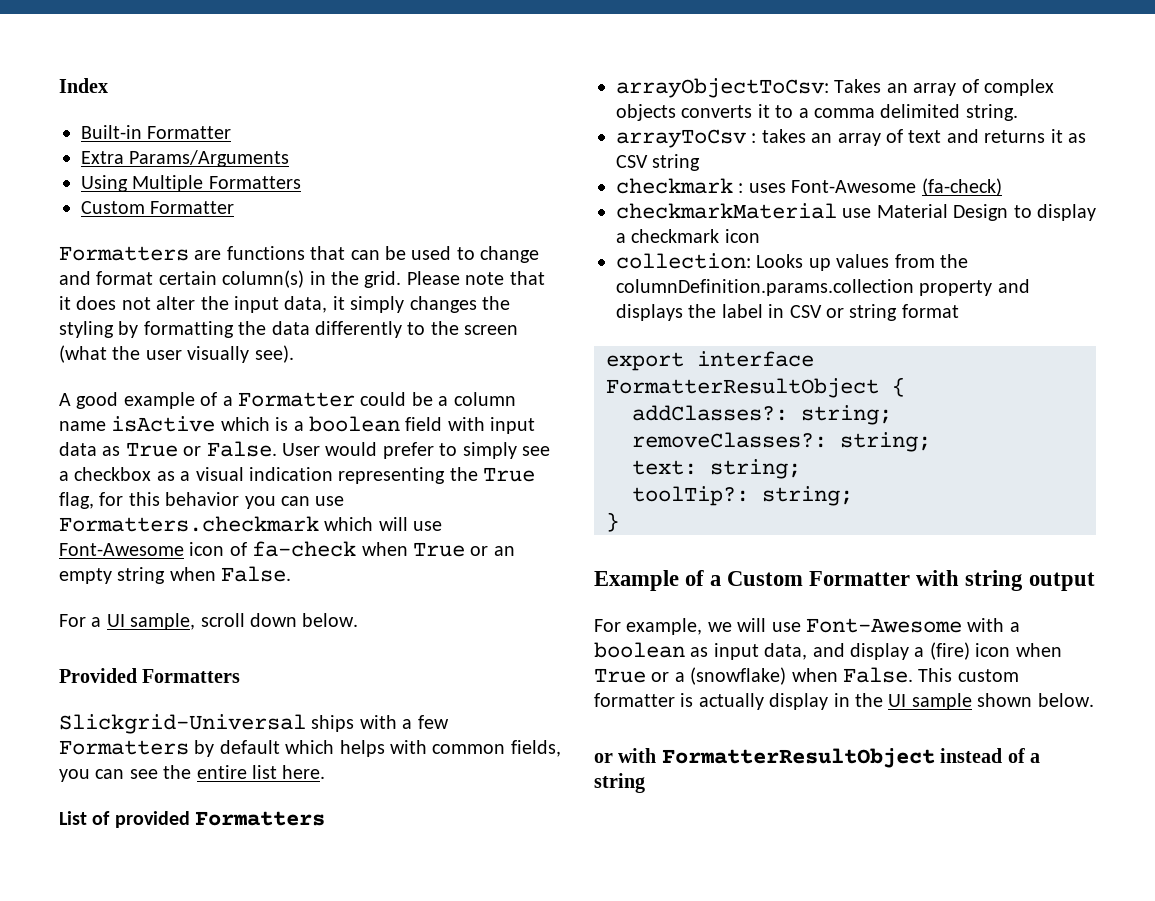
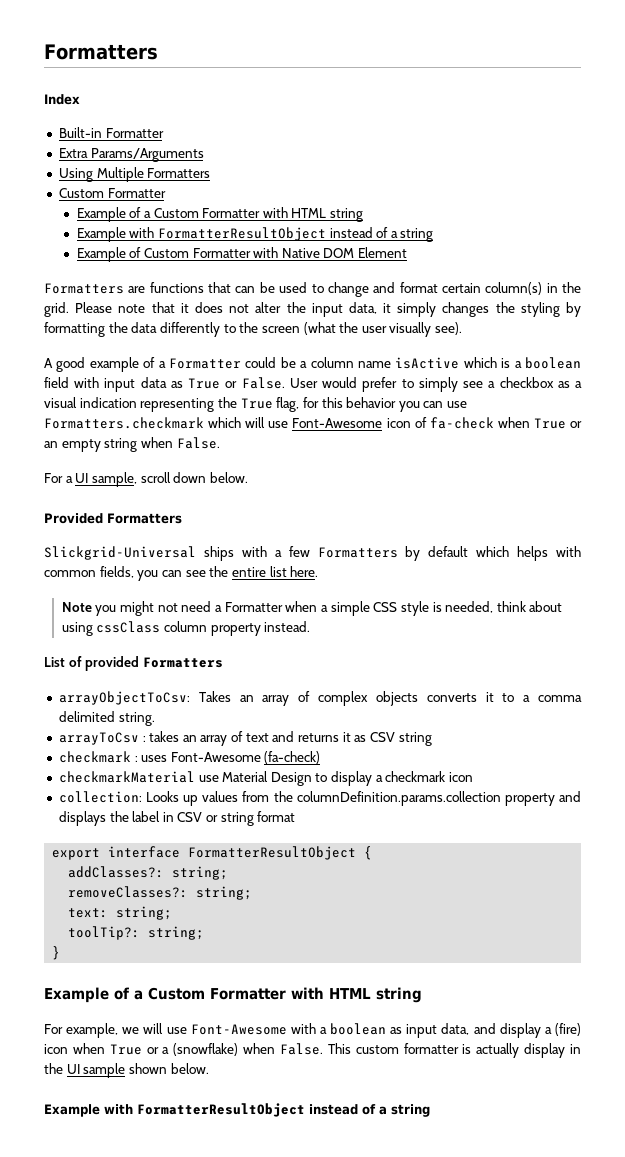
(59, 85) none -> [44,44,158,60] Formatters //
(235, 207) none -> [76,207,364,222] [76,227,434,242] [76,247,408,262] // Example of a Custom Formatter with HTML string // Example with FormatterResultObject instead of a string // Example of Custom Formatter with Native DOM Element
(326, 772) none -> [61,601,563,616] [61,621,311,636] // Note you might not need a Formatter when a simple CSS style is needed, think about using cssClass column property instead.
[965,570,1095,591] string output -> [329,987,422,1003] HTML string
[594,753,613,763] or -> [44,1104,100,1117] Example

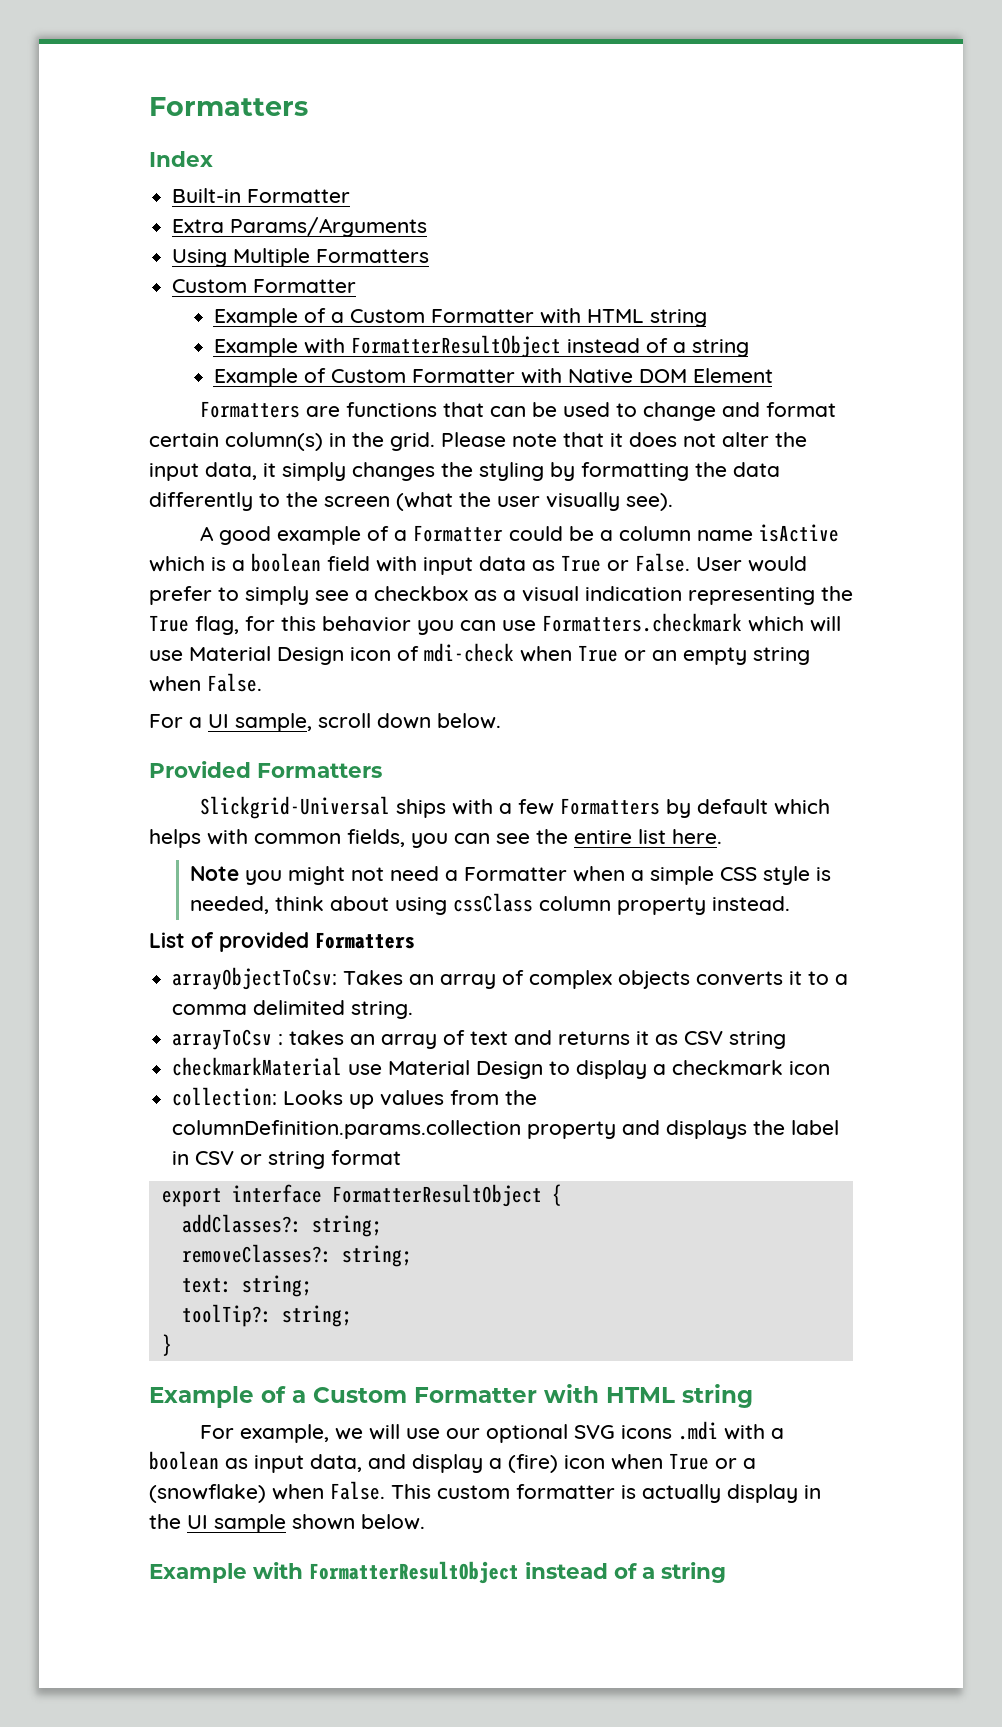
[292,418,383,428] Font-Awesome -> [189,646,344,665] Material Design
[429,417,494,429] fa-check -> [424,643,514,662] mdi-check
[58,751,321,764] // checkmark : uses Font-Awesome (fa-check) -> (787, 1040) none
[190,1024,287,1035] Font-Awesome -> [445,1421,718,1443] our optional SVG icons .mdi

